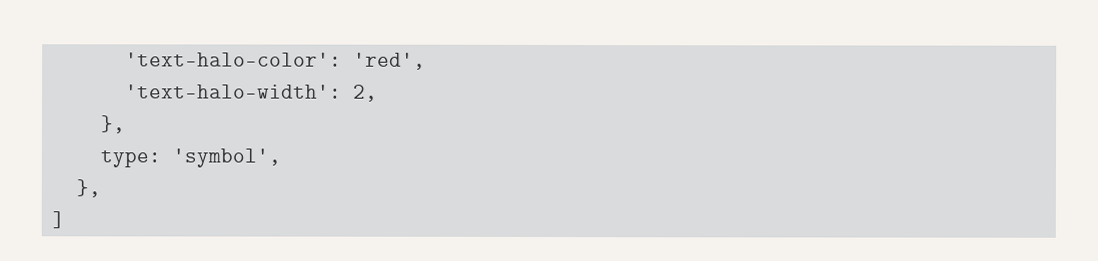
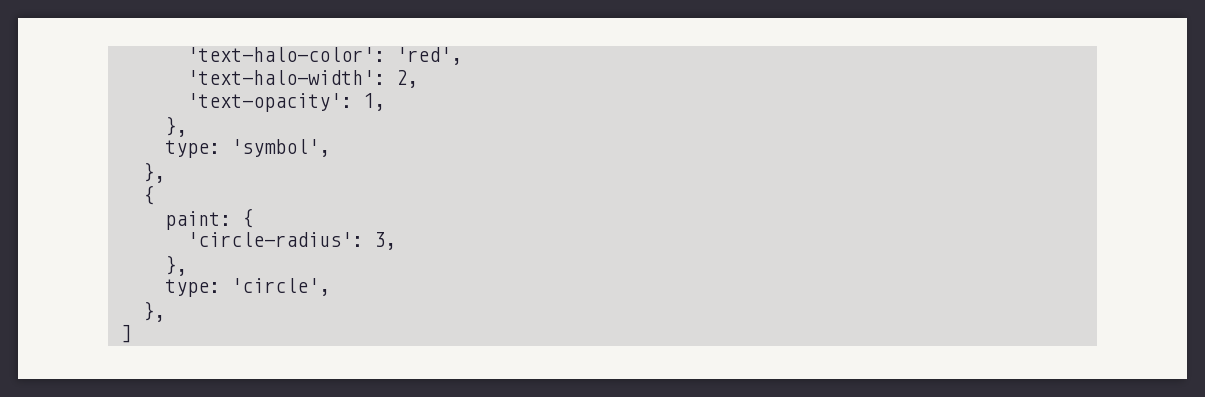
(378, 93) none -> [187,93,386,112] // 'text-opacity': 1,
(101, 188) none -> [143,185,155,205] [165,208,254,230] [187,232,397,250] [165,255,188,276] [165,278,331,297] [143,301,166,322] // { // paint: { // 'circle-radius': 3, // }, // type: 'circle', // },

